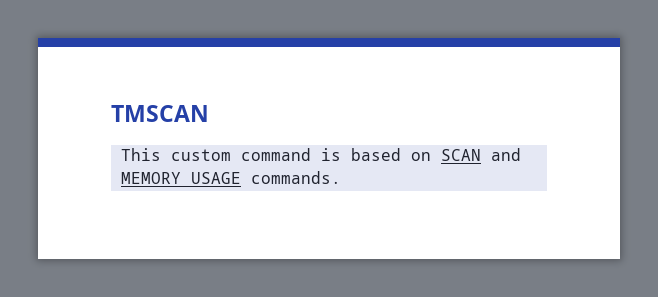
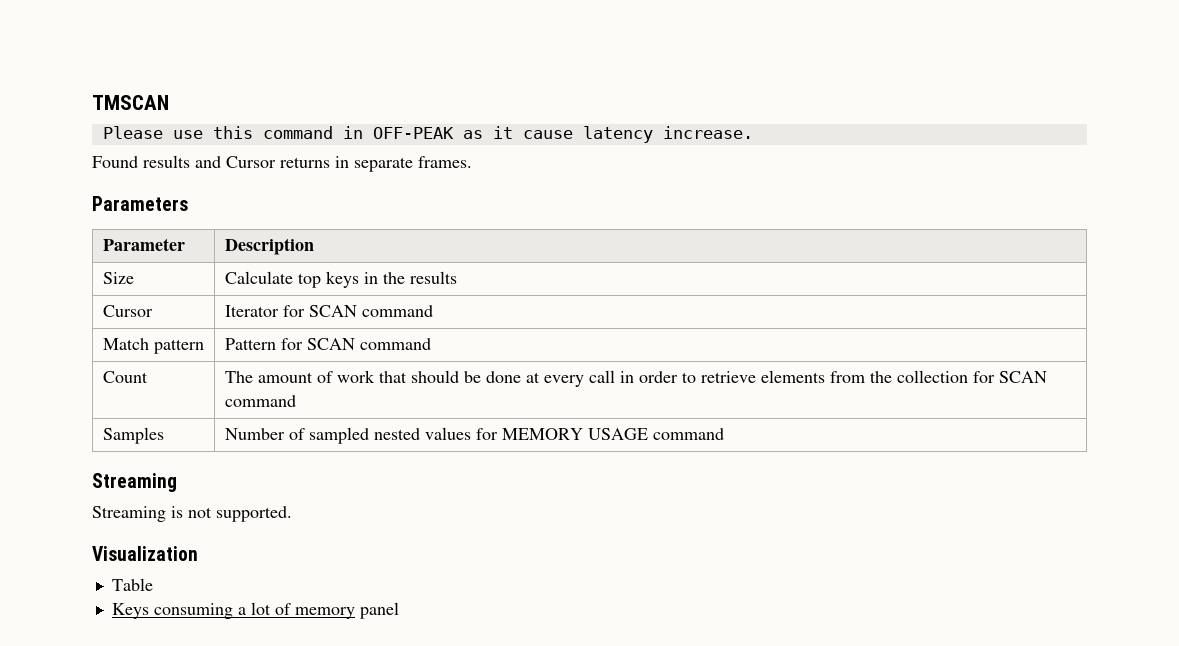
[120,148,521,161] [120,171,341,184] This custom command is based on SCAN and MEMORY USAGE commands. -> [102,126,753,143] [92,155,472,172] [92,196,188,211] [102,238,185,251] [224,238,314,255] [102,272,134,284] [224,271,457,288] [102,305,153,317] [224,305,433,317] [102,338,204,354] [224,338,431,350] [102,371,148,383] [224,370,1047,387] [224,395,296,407] [102,427,164,444] [224,427,724,444] [92,473,177,492] [92,506,292,522] [92,546,198,561] [111,578,153,591] [111,602,399,619] Please use this command in OFF-PEAK as it cause latency increase. // Found results and Cursor returns in separate frames. // Parameters // Parameter | Description // Size | Calculate top keys in the results // Cursor | Iterator for SCAN command // Match pattern | Pattern for SCAN command // Count | The amount of work that should be done at every call in order to retrieve elements from the collection for SCAN command // Samples | Number of sampled nested values for MEMORY USAGE command // Streaming // Streaming is not supported. // Visualization // Table // Keys consuming a lot of memory panel

